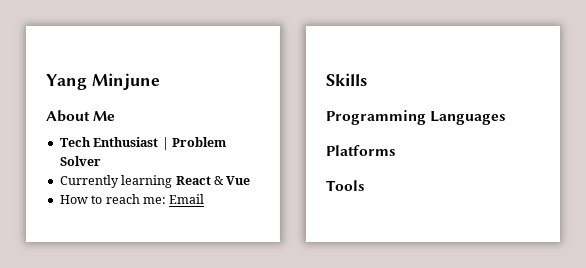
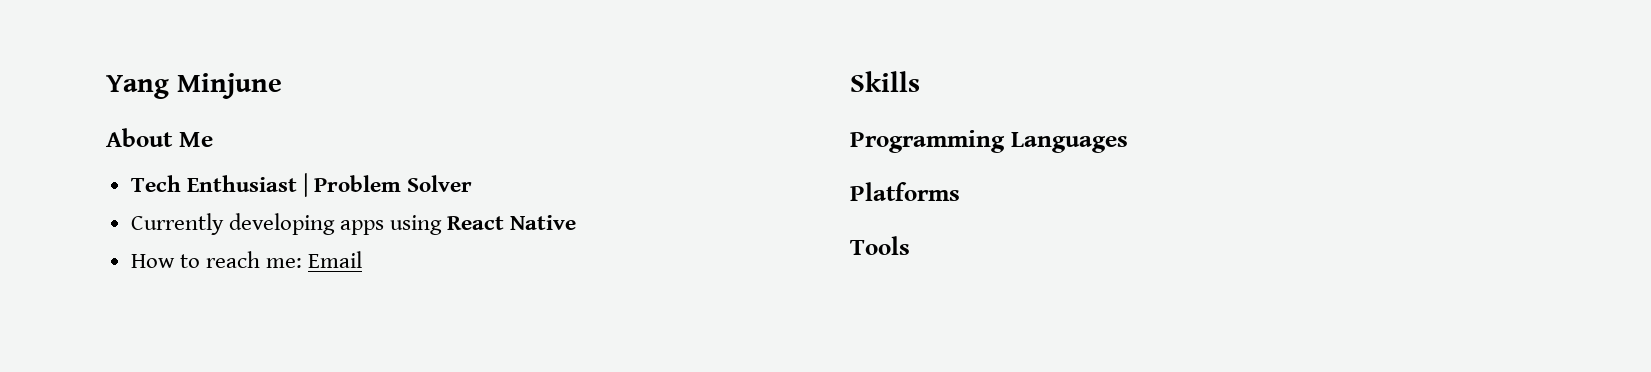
[121,175,251,188] learning React & Vue -> [228,213,577,235] developing apps using React Native

